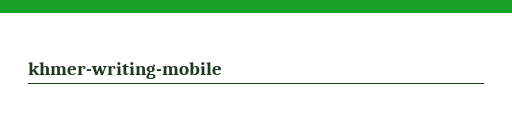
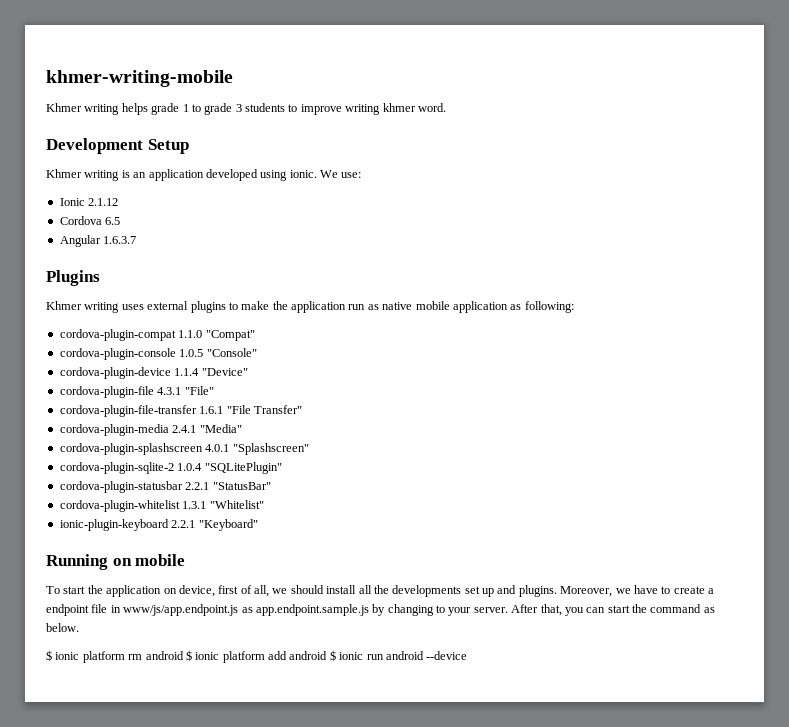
(222, 70) none -> [46,103,446,115] [46,138,189,154] [46,169,362,181] [59,198,119,206] [59,216,121,225] [59,235,137,247] [46,270,100,286] [46,301,574,313] [59,329,255,341] [59,348,257,360] [59,367,248,379] [59,386,214,398] [59,405,302,417] [59,424,242,436] [59,443,309,455] [59,462,282,474] [59,481,271,493] [59,500,264,512] [59,519,258,531] [46,554,186,570] [46,585,714,597] [46,604,715,616] [46,623,79,632] [46,650,468,663] // Khmer writing helps grade 1 to grade 3 students to improve writing khmer word. // Development Setup // Khmer writing is an application developed using ionic. We use: // Ionic 2.1.12 // Cordova 6.5 // Angular 1.6.3.7 // Plugins // Khmer writing uses external plugins to make the application run as native mobile application as following: // cordova-plugin-compat 1.1.0 "Compat" // cordova-plugin-console 1.0.5 "Console" // cordova-plugin-device 1.1.4 "Device" // cordova-plugin-file 4.3.1 "File" // cordova-plugin-file-transfer 1.6.1 "File Transfer" // cordova-plugin-media 2.4.1 "Media" // cordova-plugin-splashscreen 4.0.1 "Splashscreen" // cordova-plugin-sqlite-2 1.0.4 "SQLitePlugin" // cordova-plugin-statusbar 2.2.1 "StatusBar" // cordova-plugin-whitelist 1.3.1 "Whitelist" // ionic-plugin-keyboard 2.2.1 "Keyboard" // Running on mobile // To start the application on device, first of all, we should install all the developments set up and plugins. Moreover, we have to create a endpoint file in www/js/app.endpoint.js as app.endpoint.sample.js by changing to your server. After that, you can start the command as below. // $ ionic platform rm android $ ionic platform add android $ ionic run android --device

